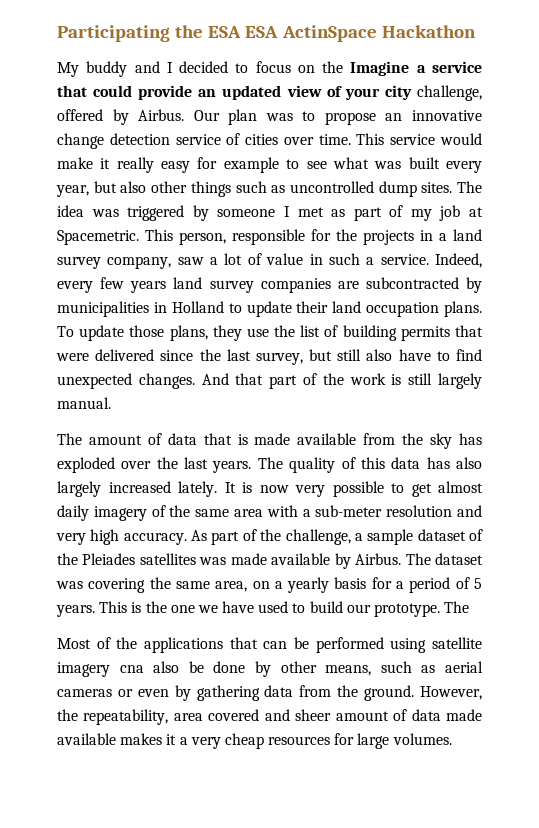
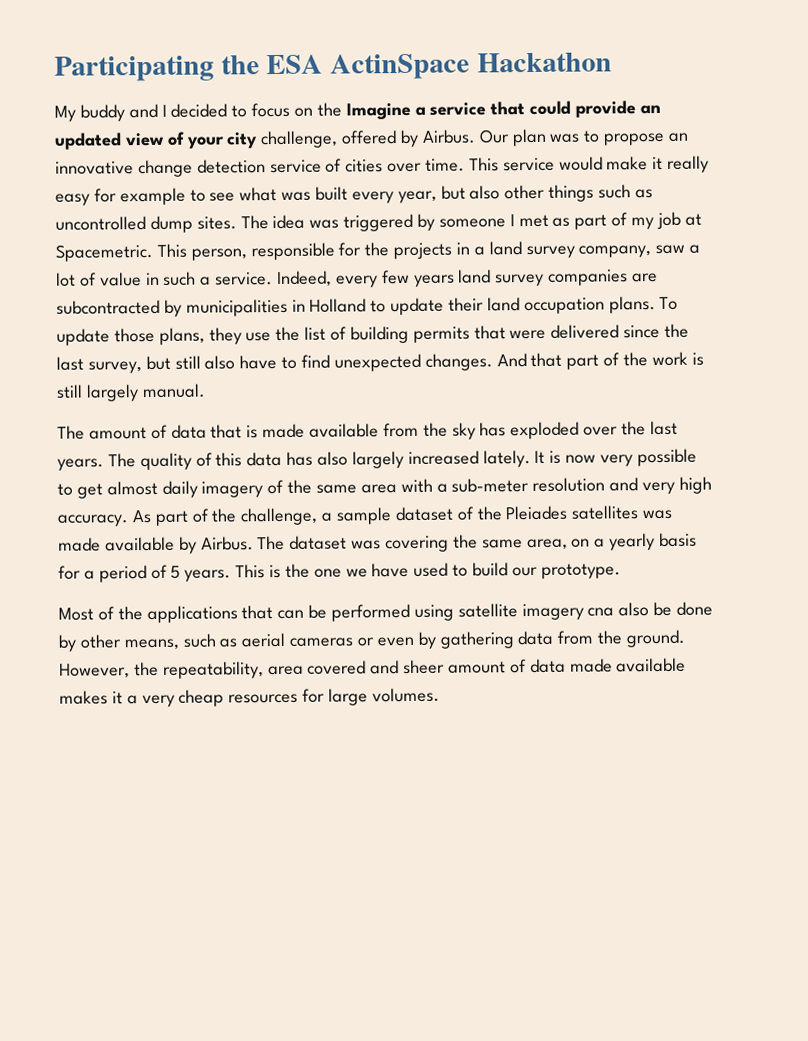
[245,26,279,38] ESA -> (324, 64) none
[444,601,470,613] The -> (621, 571) none

